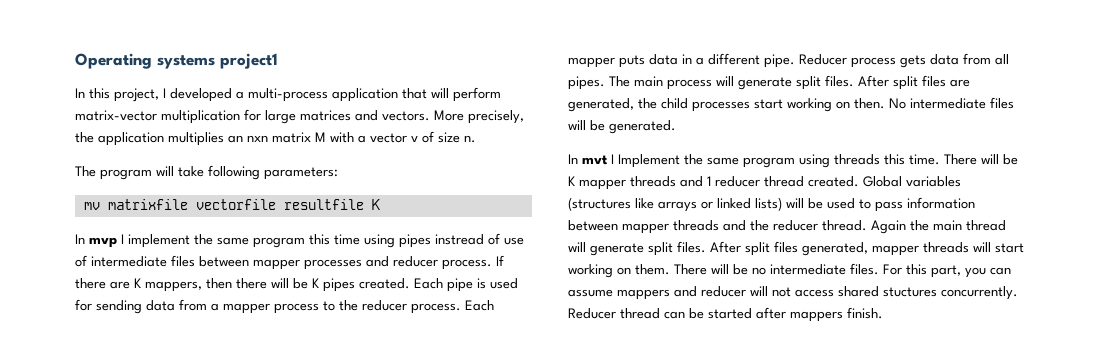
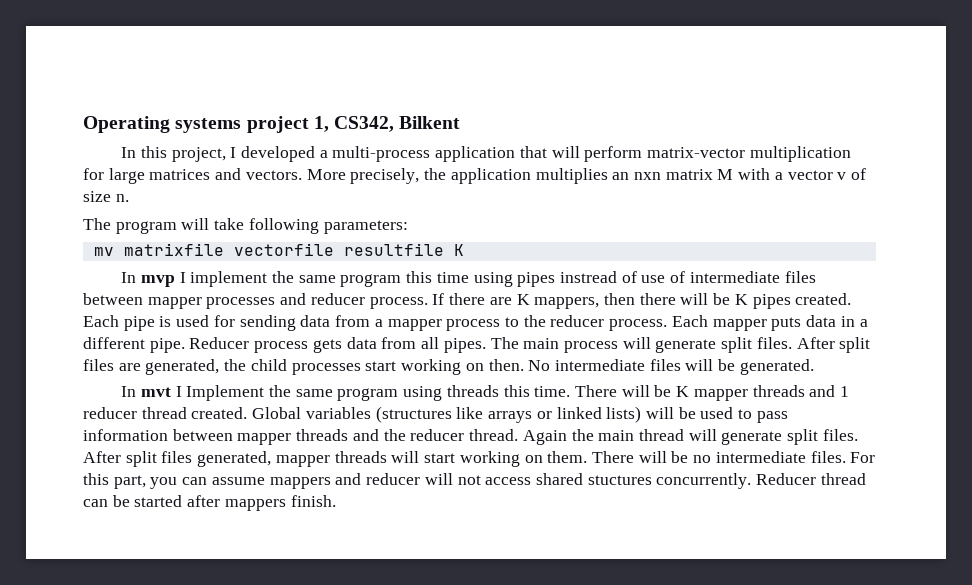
[220,53,278,69] project1 -> [246,116,461,133] project 1, CS342, Bilkent

